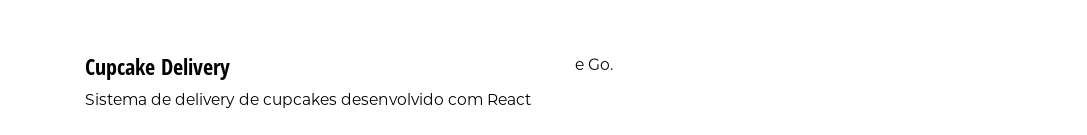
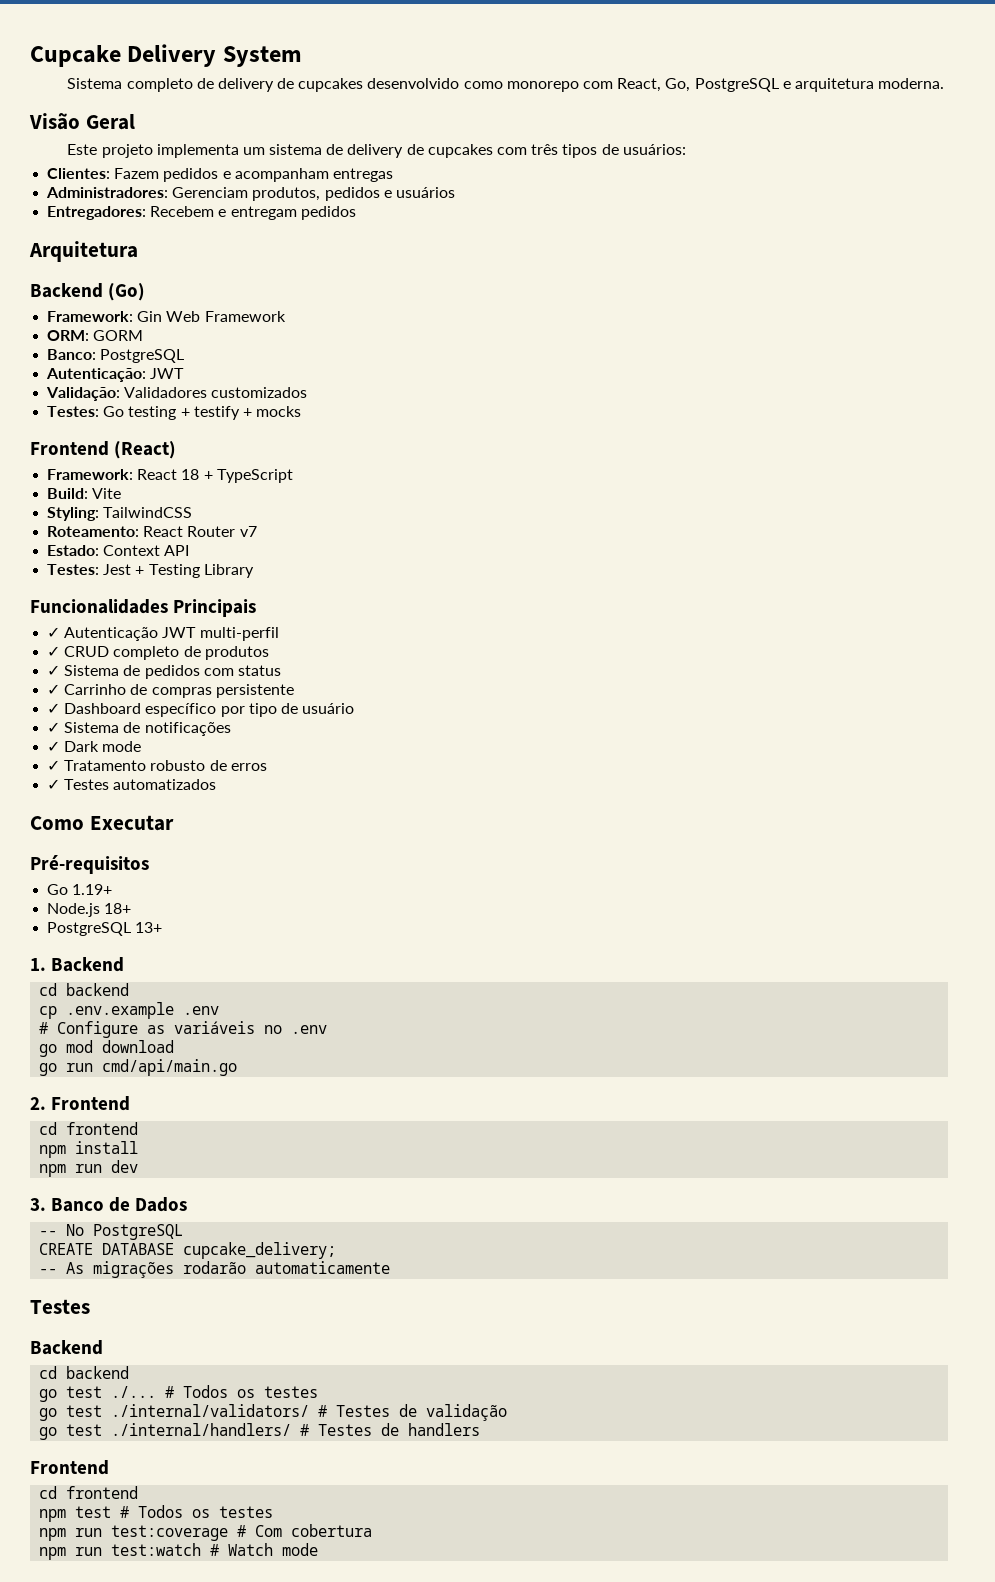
[85,93,147,105] // Sistema -> [222,46,302,67] [67,78,193,92] System // Sistema completo
[448,94,532,105] [575,58,614,70] com React e Go. -> [463,78,945,92] [29,113,135,130] [67,144,686,158] [47,168,393,182] [46,187,455,201] [47,206,356,220] [29,241,138,262] [30,283,146,301] [47,311,286,322] [47,330,144,341] [47,349,185,363] [46,368,185,382] [46,387,308,401] [47,406,302,420] [30,441,177,459] [47,469,293,483] [47,488,122,499] [47,507,193,521] [47,526,257,537] [47,545,190,556] [47,564,254,578] [30,599,257,617] [47,627,279,641] [47,646,269,660] [47,665,281,679] [47,684,294,698] [47,703,355,717] [47,722,231,736] [47,741,142,752] [47,760,267,771] [47,779,217,790] [30,815,174,831] [30,855,149,874] [47,884,113,895] [47,903,132,917] [47,922,163,936] [30,957,125,972] [39,983,130,996] [39,1002,220,1019] [39,1021,328,1038] [39,1040,175,1057] [39,1059,238,1076] [30,1096,131,1111] [39,1122,139,1135] [39,1141,139,1158] [39,1160,139,1177] [30,1197,188,1212] [39,1224,184,1240] [39,1242,337,1259] [39,1261,391,1278] [30,1299,90,1314] [30,1340,103,1355] [39,1366,130,1379] [39,1385,319,1402] [39,1404,508,1421] [39,1423,481,1440] [30,1460,109,1475] [39,1486,139,1499] [39,1505,274,1522] [39,1524,373,1541] [39,1543,319,1560] como monorepo com React, Go, PostgreSQL e arquitetura moderna. // Visão Geral // Este projeto implementa um sistema de delivery de cupcakes com três tipos de usuários: // Clientes: Fazem pedidos e acompanham entregas // Administradores: Gerenciam produtos, pedidos e usuários // Entregadores: Recebem e entregam pedidos // Arquitetura // Backend (Go) // Framework: Gin Web Framework // ORM: GORM // Banco: PostgreSQL // Autenticação: JWT // Validação: Validadores customizados // Testes: Go testing + testify + mocks // Frontend (React) // Framework: React 18 + TypeScript // Build: Vite // Styling: TailwindCSS // Roteamento: React Router v7 // Estado: Context API // Testes: Jest + Testing Library // Funcionalidades Principais // ✓ Autenticação JWT multi-perfil // ✓ CRUD completo de produtos // ✓ Sistema de pedidos com status // ✓ Carrinho de compras persistente // ✓ Dashboard específico por tipo de usuário // ✓ Sistema de notificações // ✓ Dark mode // ✓ Tratamento robusto de erros // ✓ Testes automatizados // Como Executar // Pré-requisitos // Go 1.19+ // Node.js 18+ // PostgreSQL 13+ // 1. Backend // cd backend // cp .env.example .env // # Configure as variáveis no .env // go mod download // go run cmd/api/main.go // 2. Frontend // cd frontend // npm install // npm run dev // 3. Banco de Dados // -- No PostgreSQL // CREATE DATABASE cupcake_delivery; // -- As migrações rodarão automaticamente // Testes // Backend // cd backend // go test ./... # Todos os testes // go test ./internal/validators/ # Testes de validação // go test ./internal/handlers/ # Testes de handlers // Frontend // cd frontend // npm test # Todos os testes // npm run test:coverage # Com cobertura // npm run test:watch # Watch mode

